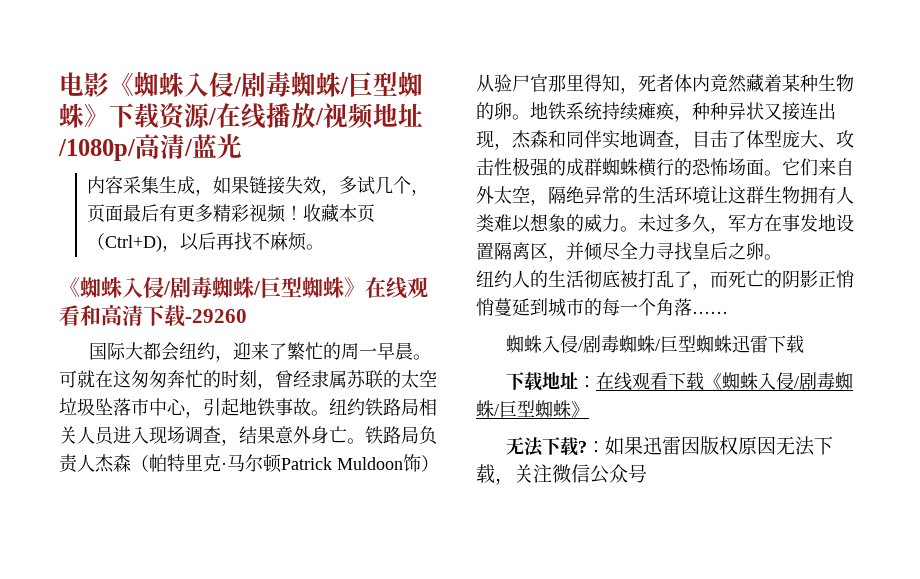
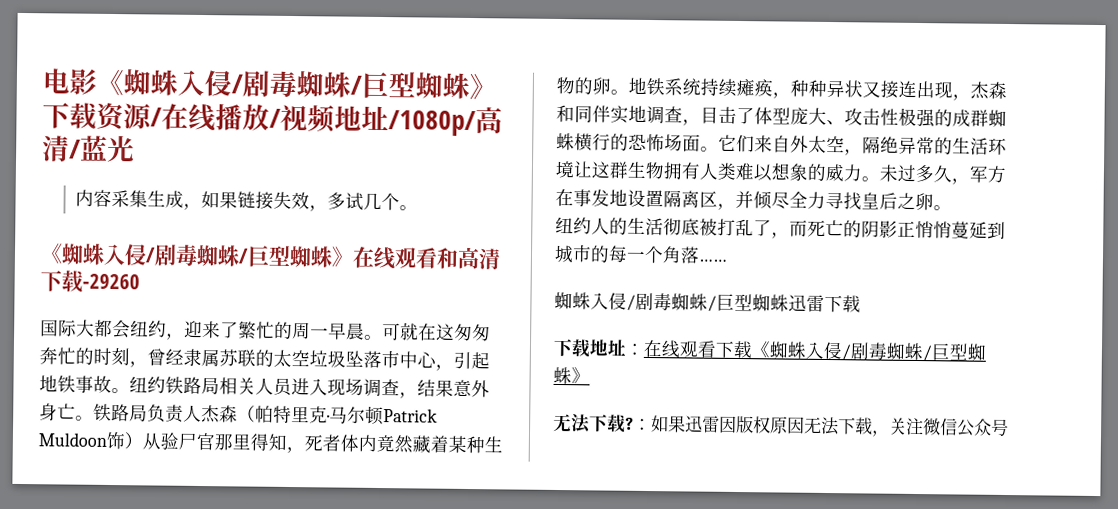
[411,189,430,196] [87,204,376,223] [87,231,307,252] ，页面最后有更多精彩视频！收藏本页（Ctrl+D)，以后再找不麻烦 -> (401, 202) none

